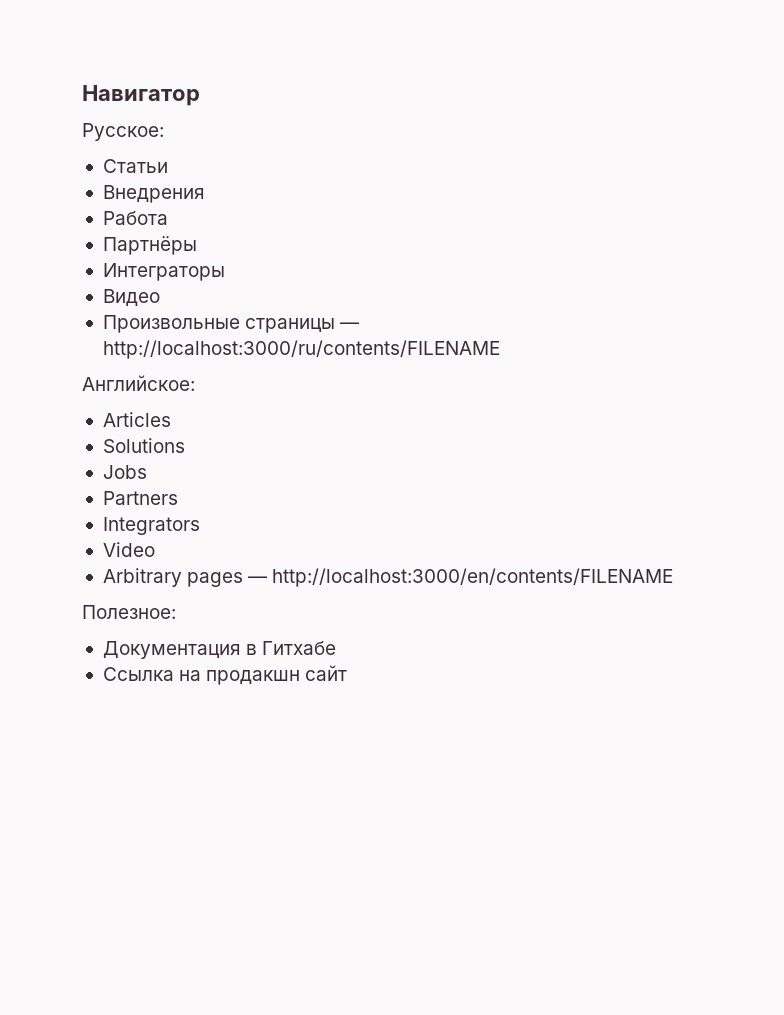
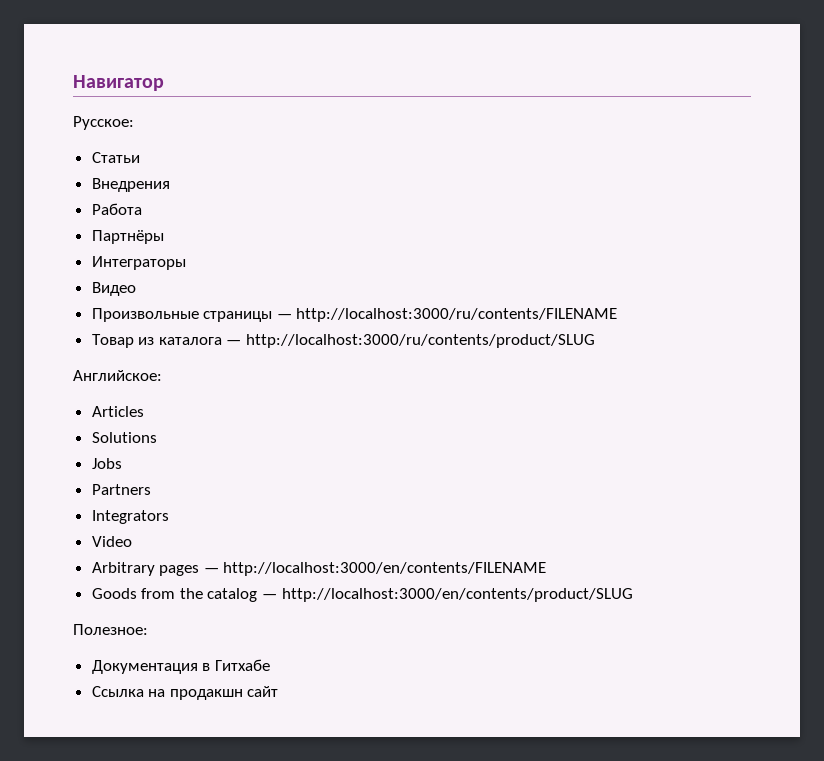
(500, 349) none -> [91,334,596,348] // Товар из каталога — http://localhost:3000/ru/contents/product/SLUG
(674, 577) none -> [91,588,633,602] // Goods from the catalog — http://localhost:3000/en/contents/product/SLUG

